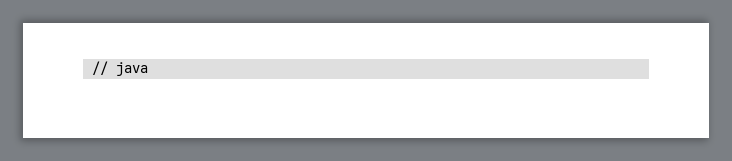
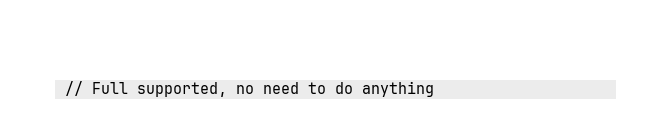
[91,61,148,76] // java -> [65,81,435,97] // Full supported, no need to do anything

